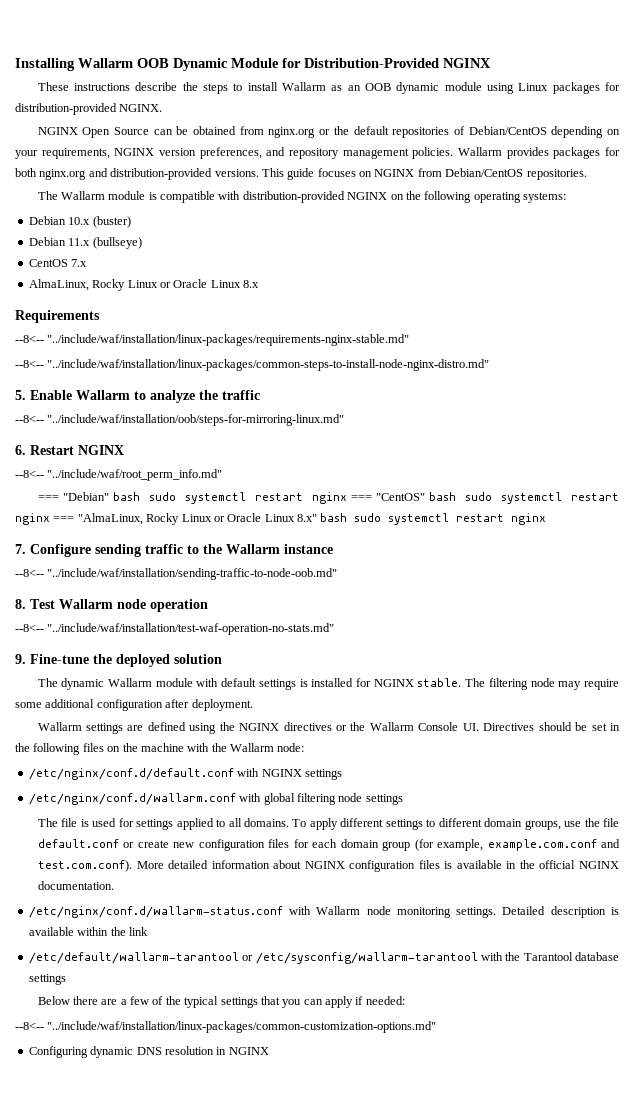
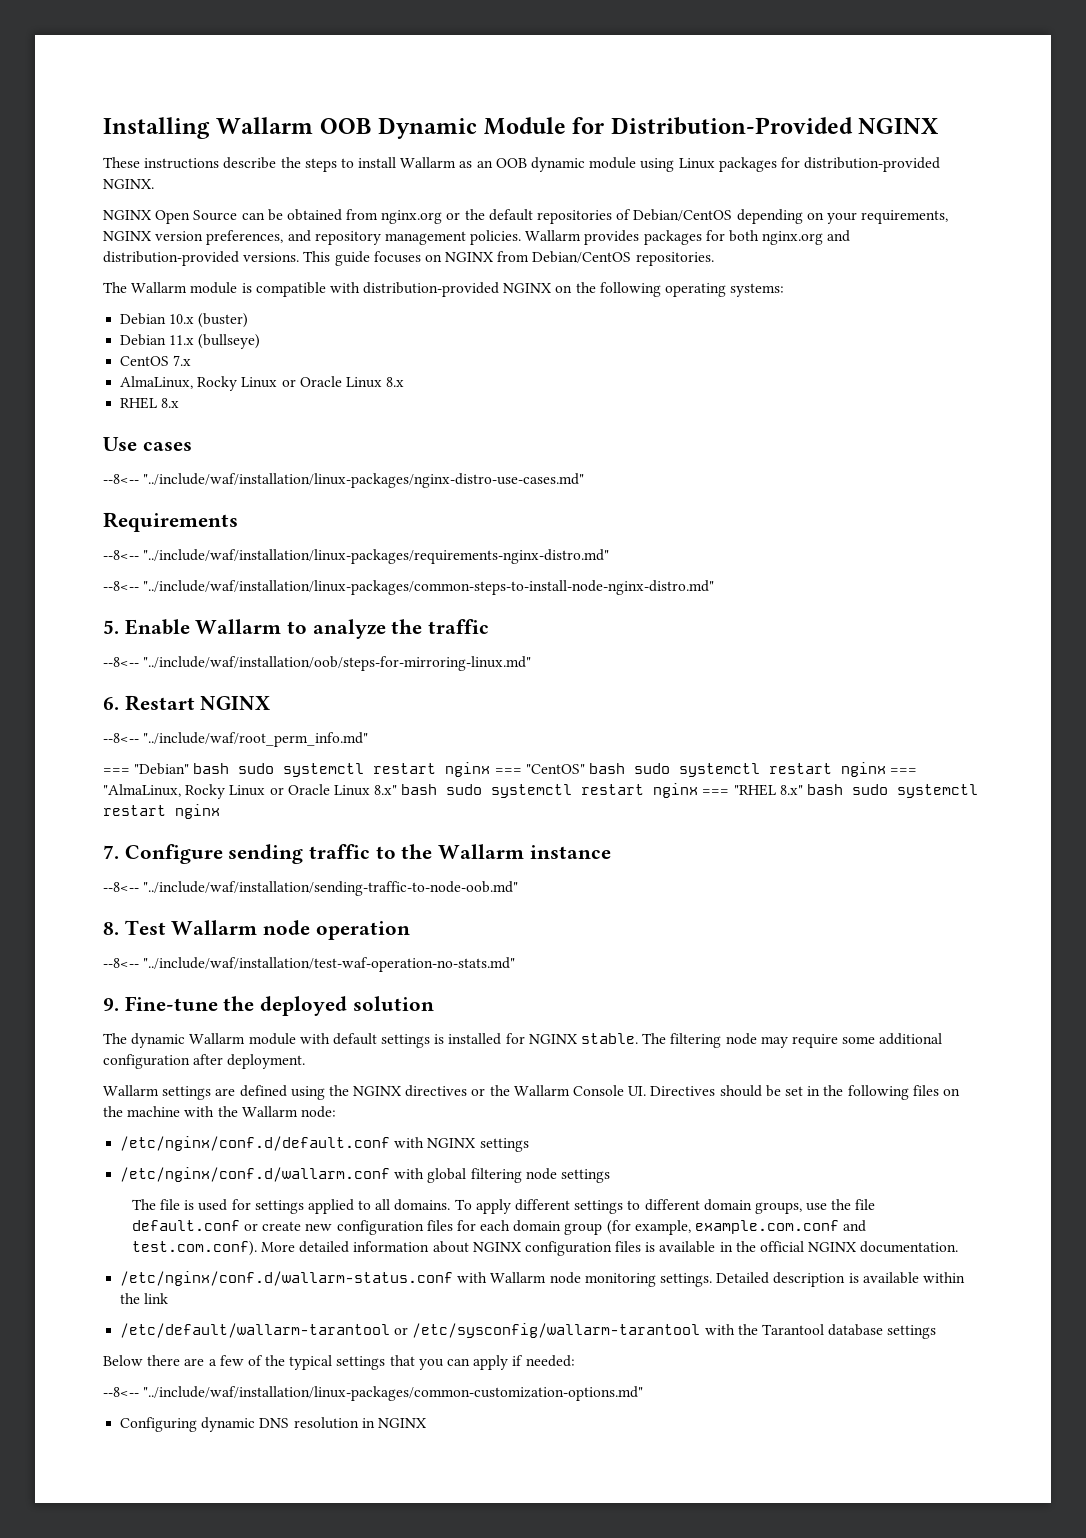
(259, 284) none -> [120,397,180,409] [103,437,192,451] [103,473,585,488] // RHEL 8.x // Use cases // --8<-- "../include/waf/installation/linux-packages/nginx-distro-use-cases.md"
[47,334,410,346] "../include/waf/installation/linux-packages/requirements-nginx-stable.md" -> [143,549,610,564] "../include/waf/installation/linux-packages/requirements-nginx-distro.md"
(547, 519) none -> [702,784,979,798] [103,804,220,819] === "RHEL 8.x" bash sudo systemctl restart nginx

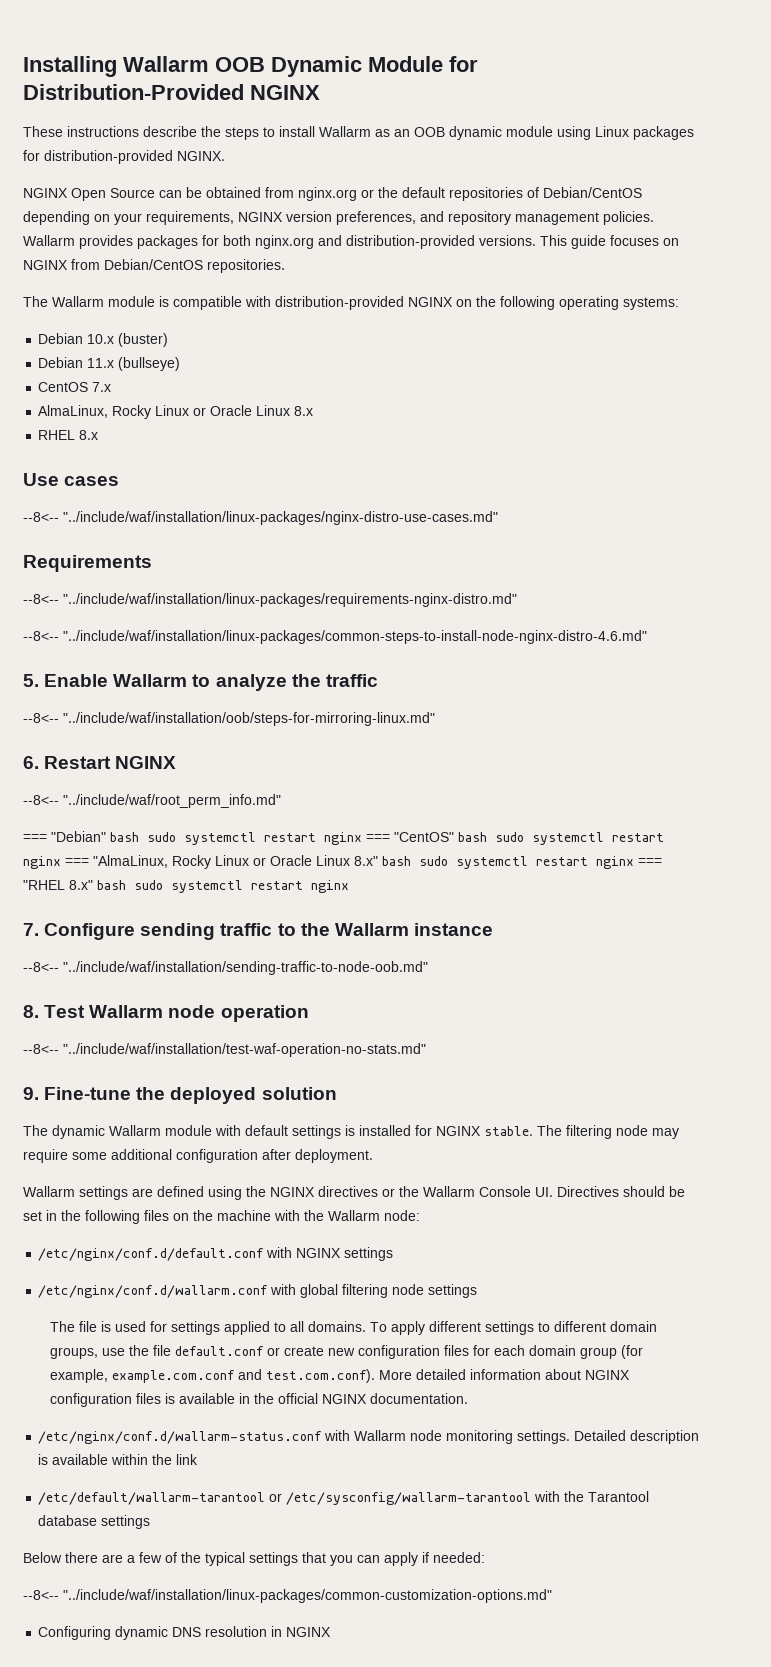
[143,580,715,595] "../include/waf/installation/linux-packages/common-steps-to-install-node-nginx-distro.md" -> [63,630,647,644] "../include/waf/installation/linux-packages/common-steps-to-install-node-nginx-distro-4.6.md"

